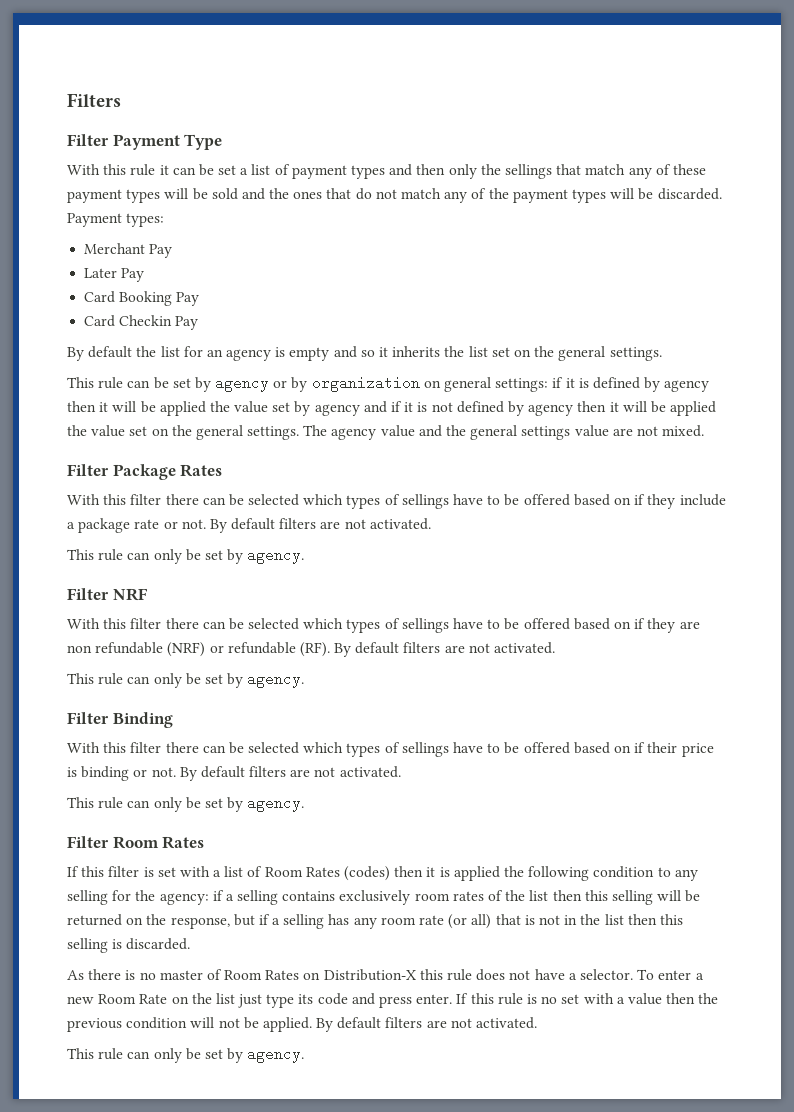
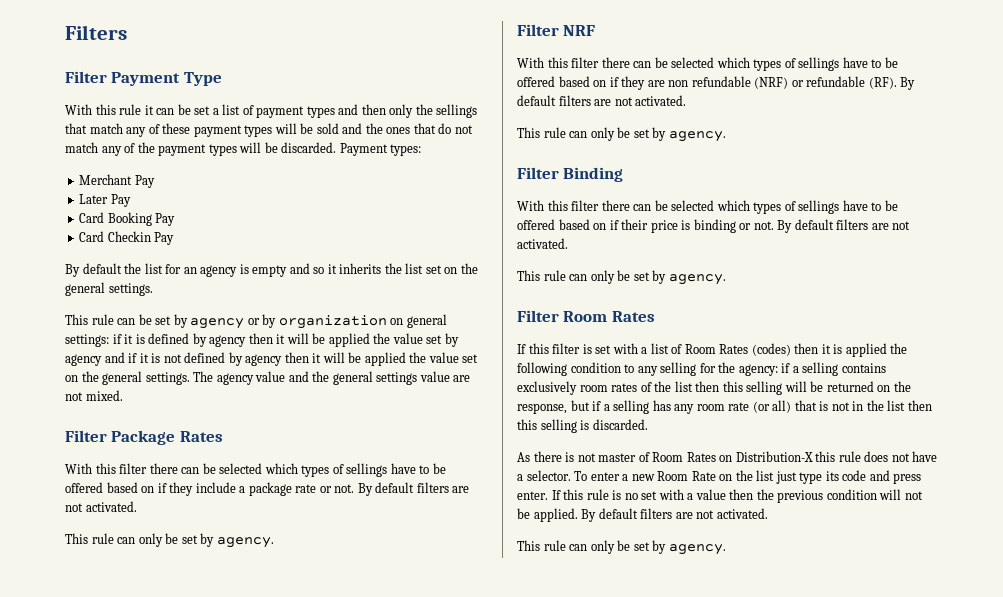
[139,972,156,980] no -> [577,453,596,462] not

